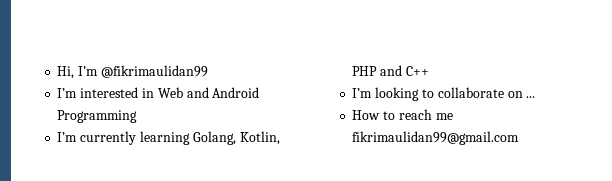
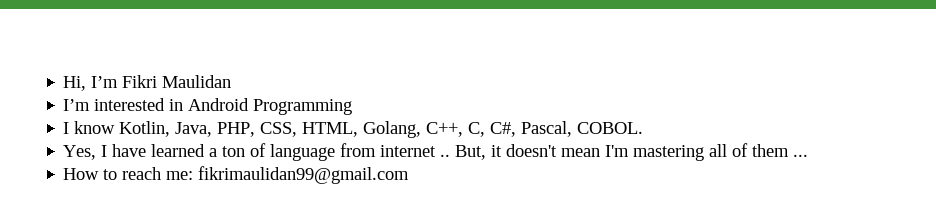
[100,65,208,78] @fikrimaulidan99 -> [122,75,232,88] Fikri Maulidan
[157,87,209,98] Web and -> (184, 105) none
[57,131,280,145] [352,65,429,76] [352,87,523,101] I’m currently learning Golang, Kotlin, PHP and C++ // I’m looking to collaborate on -> [63,121,644,138] [63,143,790,161] I know Kotlin, Java, PHP, CSS, HTML, Golang, C++, C, C#, Pascal, COBOL. // Yes, I have learned a ton of language from internet .. But, it doesn't mean I'm mastering all of them
[435,113,453,120] me -> [166,171,194,180] me:

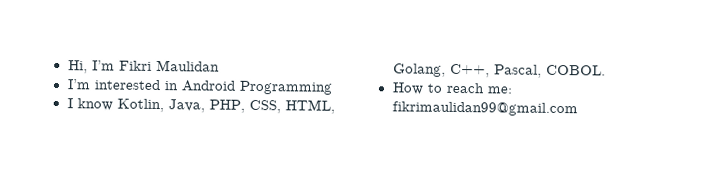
[468,122,517,137] C, C#, -> (490, 70) none
[63,143,809,161] // Yes, I have learned a ton of language from internet .. But, it doesn't mean I'm mastering all of them ... -> (606, 70) none

